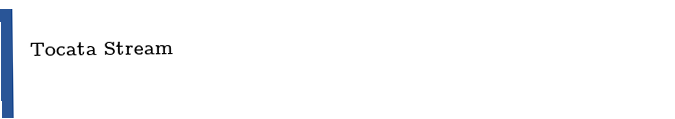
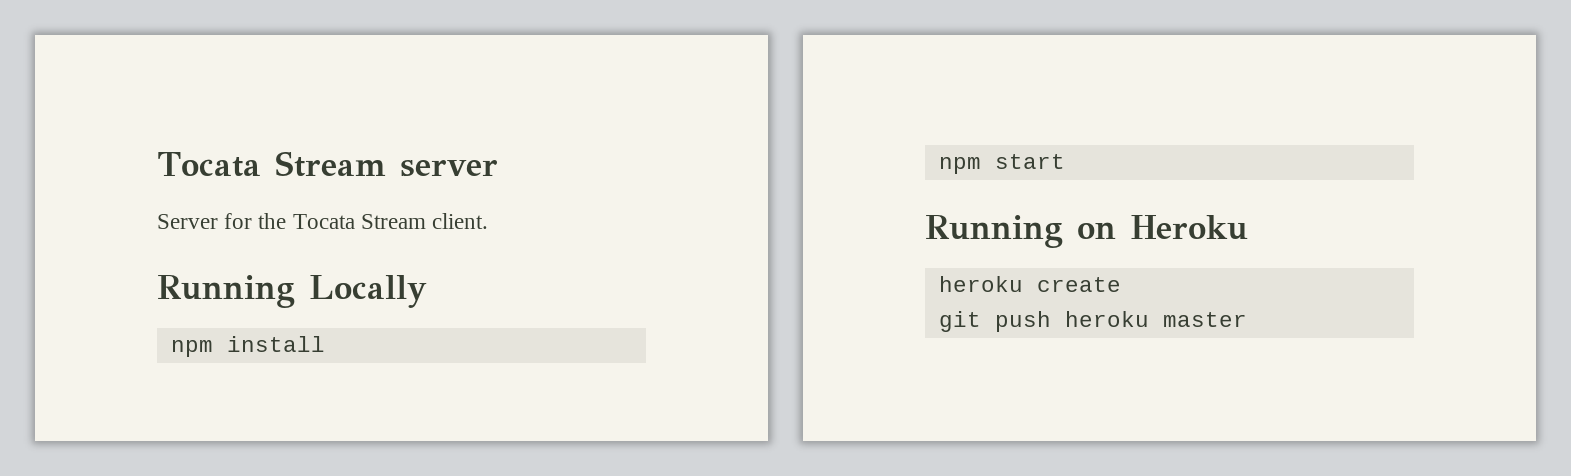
[29,41,173,56] Tocata Stream -> [157,151,498,177] [157,213,489,229] [157,275,427,308] [170,336,325,357] [938,154,1065,174] [925,215,1248,248] [938,276,1121,292] [938,311,1247,332] Tocata Stream server // Server for the Tocata Stream client. // Running Locally // npm install // npm start // Running on Heroku // heroku create // git push heroku master

